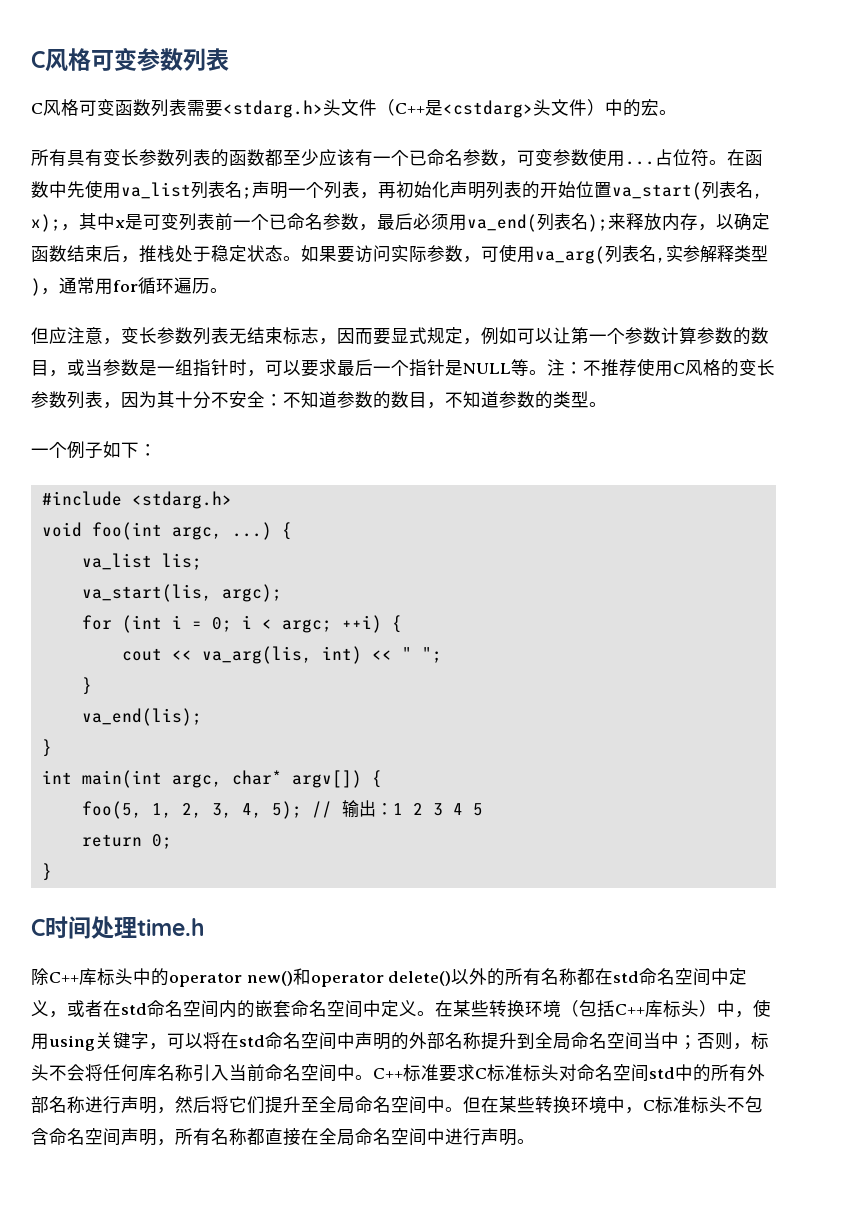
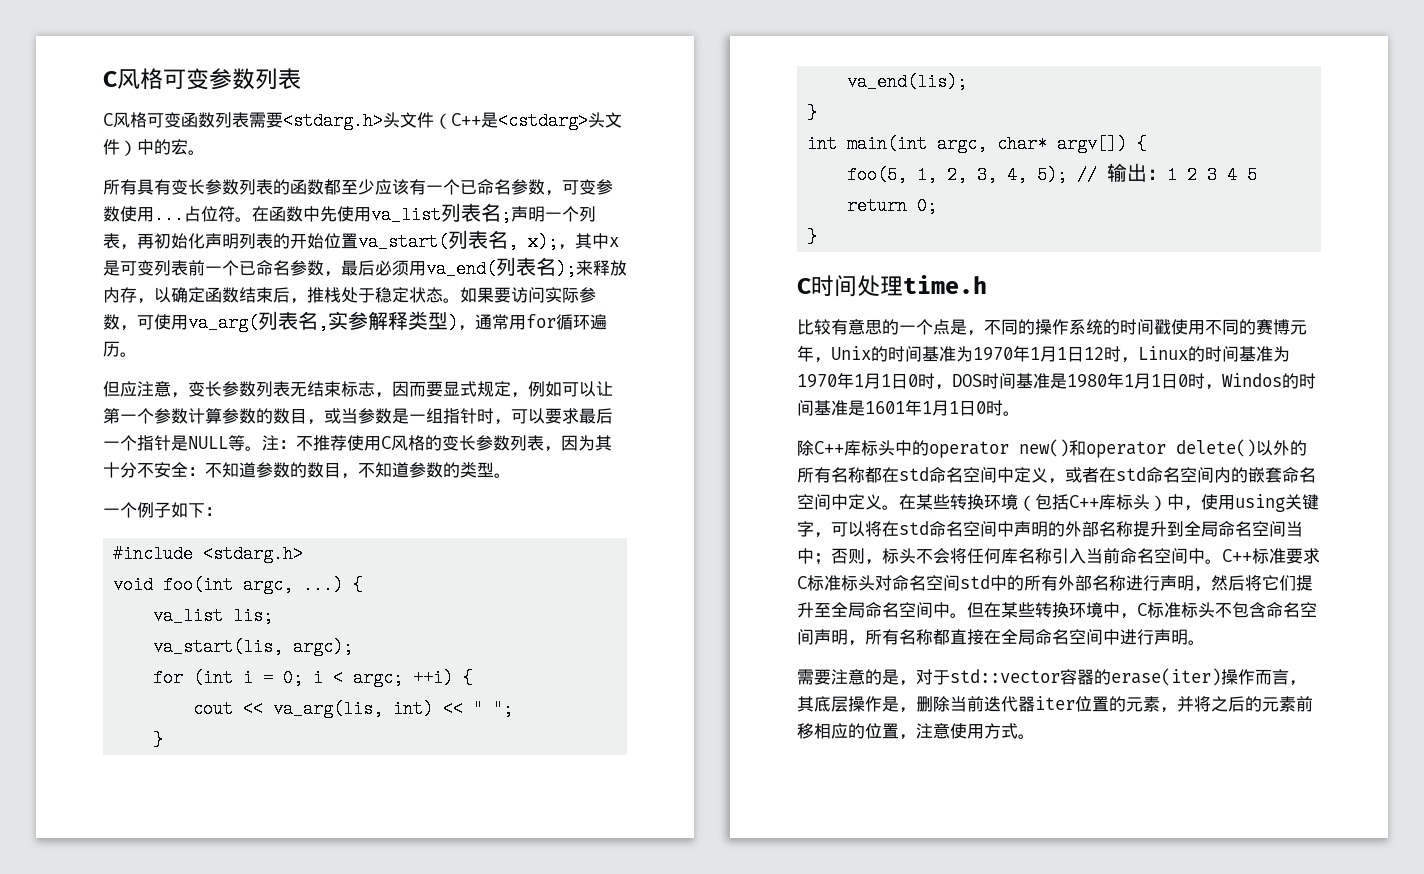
(204, 927) none -> [797,319,1307,336] [797,345,1290,363] [797,372,1316,390] [797,399,1020,416] // 比较有意思的一个点是，不同的操作系统的时间戳使用不同的赛博元年，Unix的时间基准为1970年1月1日12时，Linux的时间基准为1970年1月1日0时，DOS时间基准是1980年1月1日0时，Windos的时间基准是1601年1月1日0时。
(535, 1141) none -> [797,668,1306,686] [797,696,1313,713] [797,723,1035,740] // 需要注意的是，对于std::vector容器的erase(iter)操作而言，其底层操作是，删除当前迭代器iter位置的元素，并将之后的元素前移相应的位置，注意使用方式。

